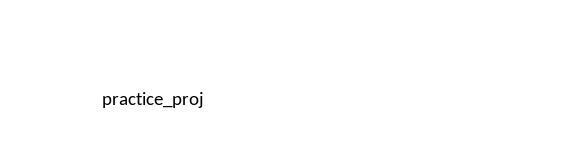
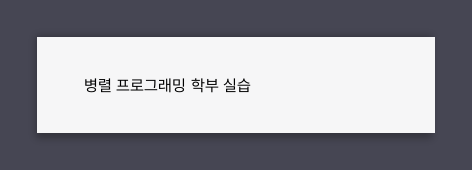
[102,92,204,108] practice_proj -> [84,78,251,93] 병렬 프로그래밍 학부 실습

